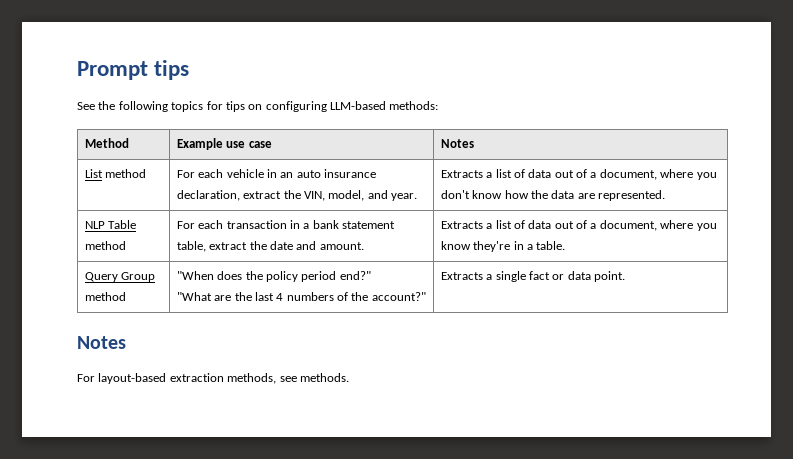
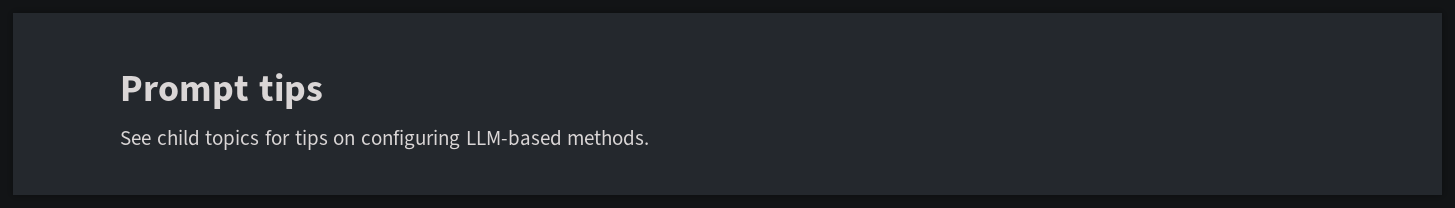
[98,101,168,112] the following -> [156,129,200,146] child
[389,101,439,110] [84,138,129,148] [176,138,272,150] [440,139,474,148] [84,169,147,178] [176,169,377,178] [176,190,418,201] [440,169,717,180] [440,190,666,201] [84,220,137,229] [84,241,126,250] [176,220,396,229] [176,241,364,252] [440,220,717,231] [440,241,566,252] [84,272,156,282] [84,292,126,301] [176,271,371,282] [176,292,426,301] [440,271,626,282] [77,336,126,349] [77,373,297,384] methods: // Method | Example use case | Notes // List method | For each vehicle in an auto insurance declaration, extract the VIN, model, and year. | Extracts a list of data out of a document, where you don't know how the data are represented. // NLP Table method | For each transaction in a bank statement table, extract the date and amount. | Extracts a list of data out of a document, where you know they're in a table. // Query Group method | "When does the policy period end?" // "What are the last 4 numbers of the account?" | Extracts a single fact or data point. // Notes // For layout-based extraction methods, see -> (562, 138) none

